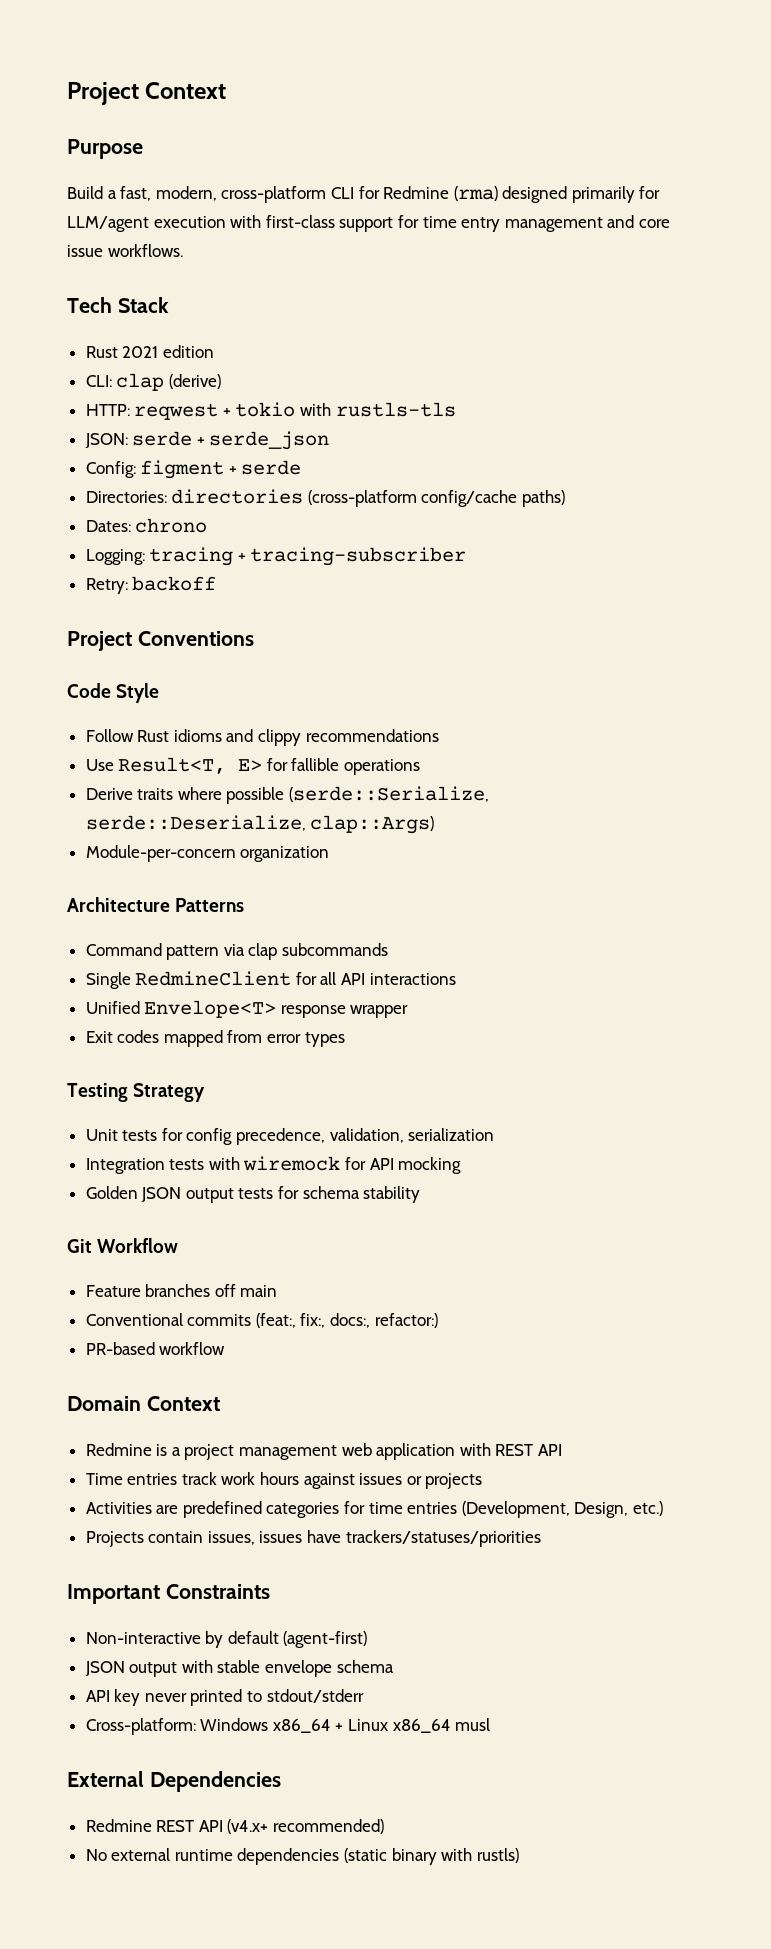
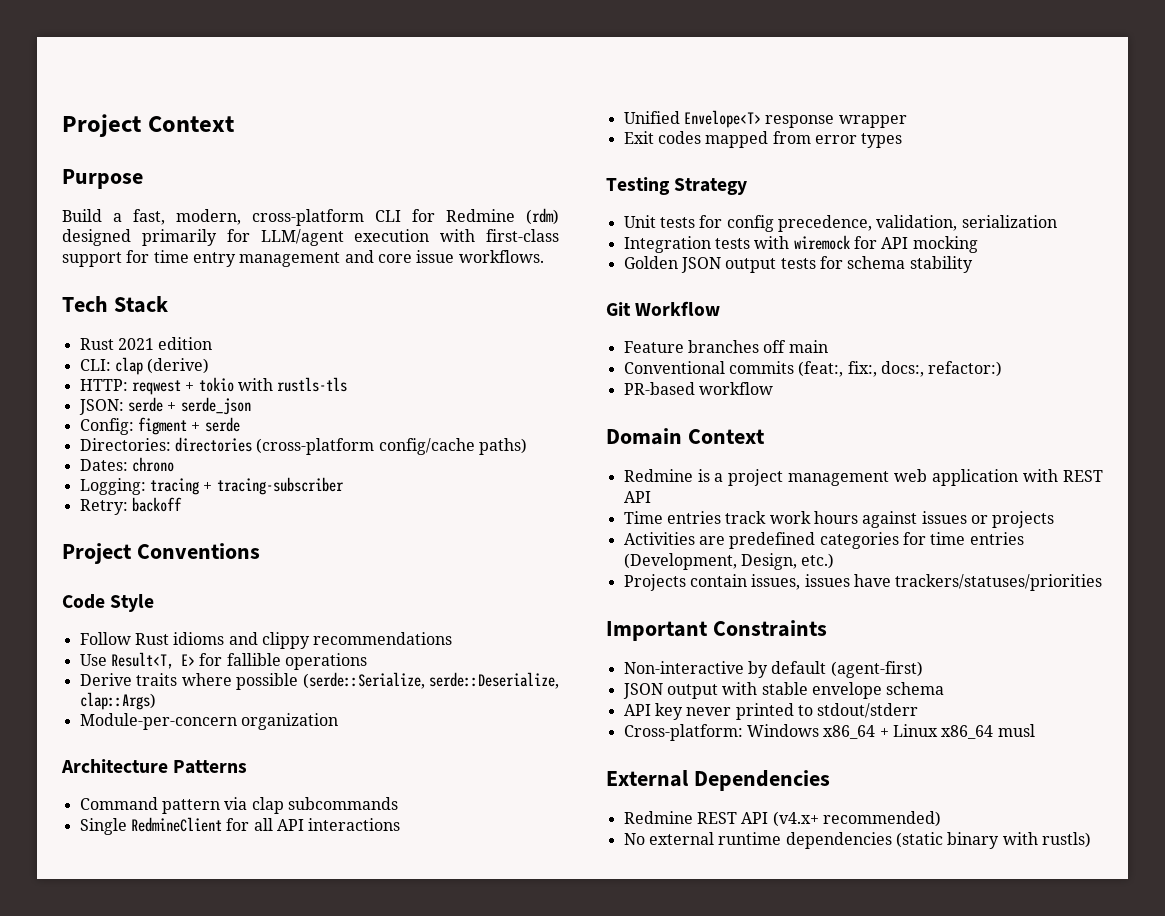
[453,186,498,201] (rma) -> [526,208,559,225] (rdm)

